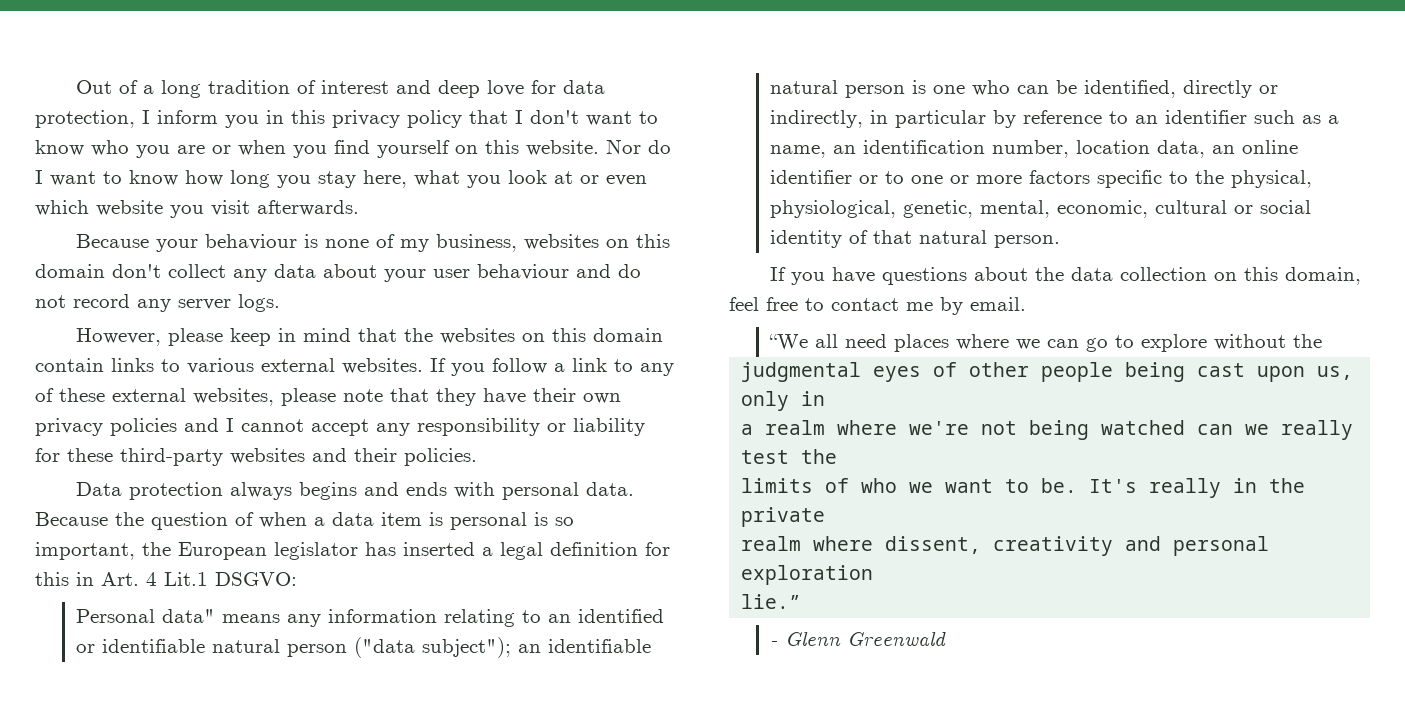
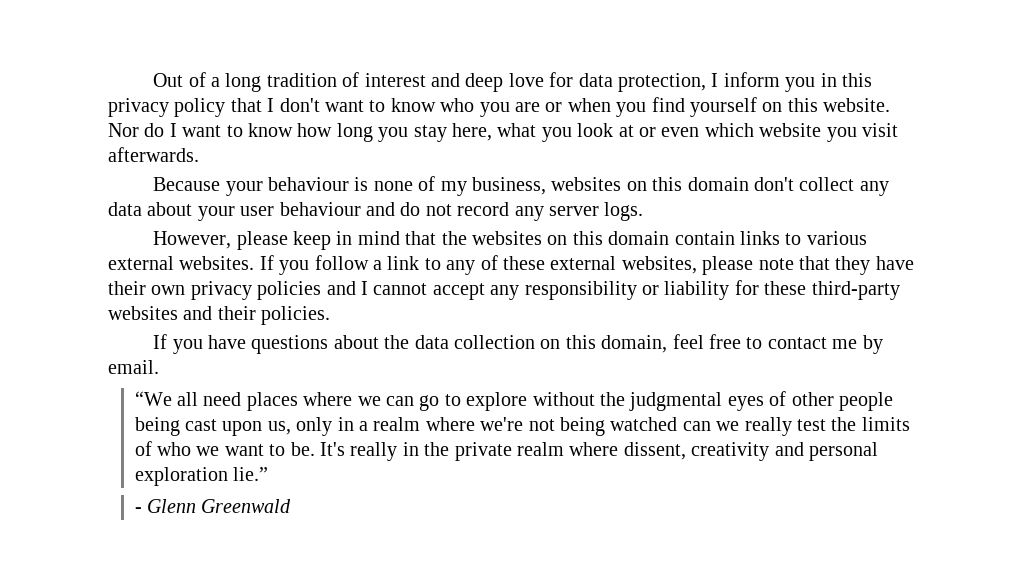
[76,482,635,500] [35,512,574,530] [35,542,670,560] [35,572,297,586] [75,609,664,627] [75,637,651,658] [769,80,1278,98] [769,110,1339,128] [769,140,1298,158] [769,170,1312,188] [769,200,1311,218] [769,230,1060,248] // Data protection always begins and ends with personal data. Because the question of when a data item is personal is so important, the European legislator has inserted a legal definition for this in Art. 4 Lit.1 DSGVO: // Personal data" means any information relating to an identified or identifiable natural person ("data subject"); an identifiable natural person is one who can be identified, directly or indirectly, in particular by reference to an identifier such as a name, an identification number, location data, an online identifier or to one or more factors specific to the physical, physiological, genetic, mental, economic, cultural or social identity of that natural person. -> (331, 315) none
(1322, 341) // -> (626, 399) none
(826, 398) // -> (354, 424) none
(838, 456) // -> (857, 424) none
(826, 517) // -> (512, 451) none
(874, 575) // -> (228, 476) none

